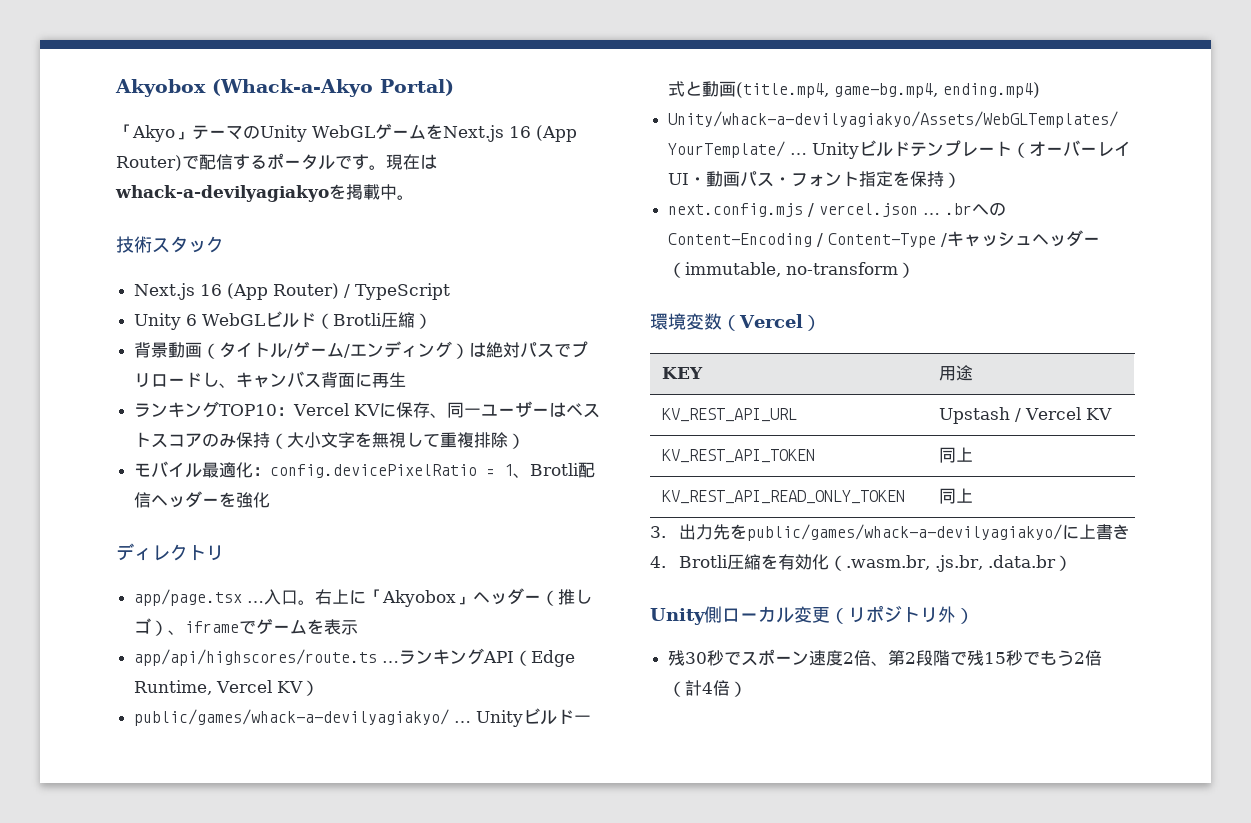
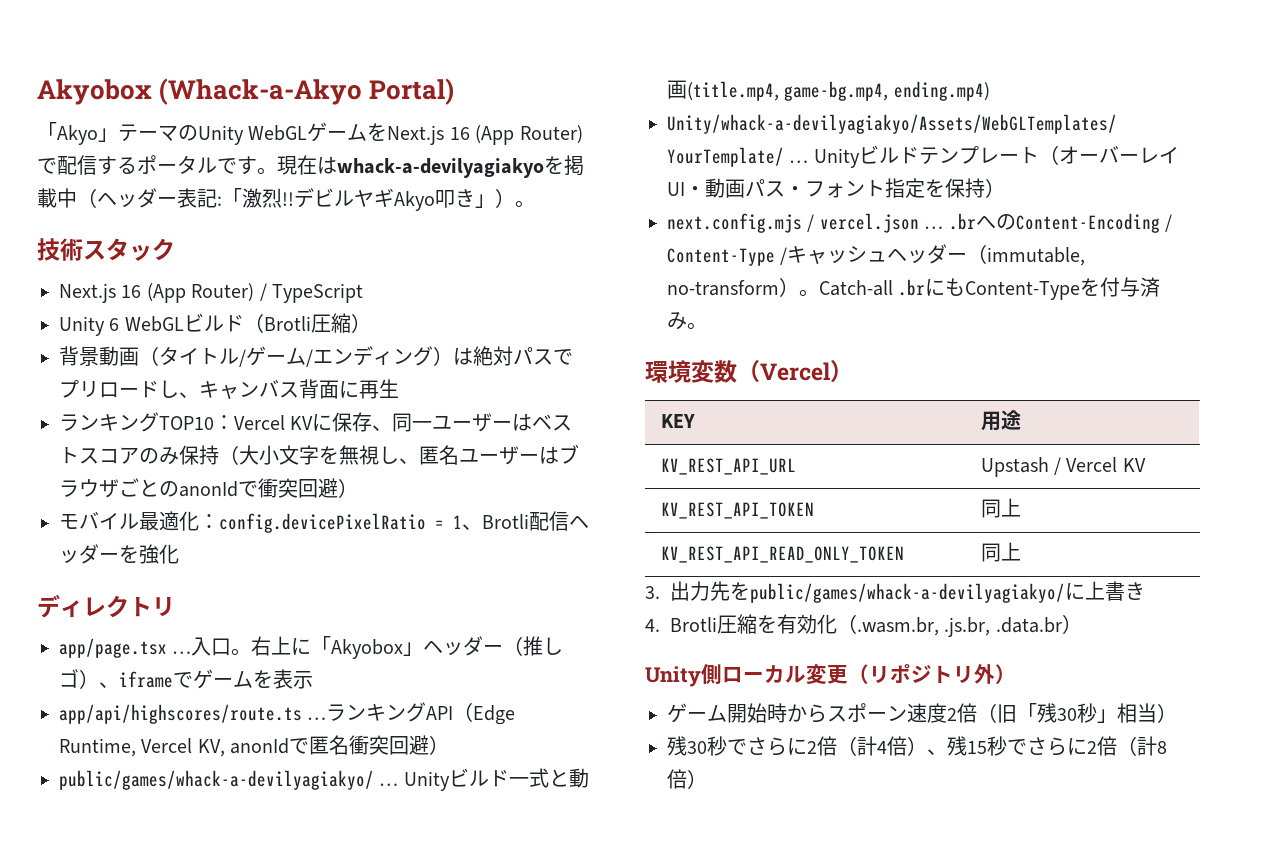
(397, 192) none -> [77,188,515,211] （ヘッダー表記:「激烈!!デビルヤギAkyo叩き」）
[423,432,509,448] て重複排除 -> [399,444,579,465] [59,478,338,498] 、匿名ユーザーはブラウザごとのanonIdで衝突回避
[277,681,304,693] KV -> [197,735,430,757] KV, anonIdで匿名衝突回避
(916, 270) none -> [799,277,1161,300] [667,312,707,330] 。Catch-all .brにもContent-Typeを付与済み。
[668,650,742,666] 残30秒で -> [667,703,827,723] ゲーム開始時から
[871,650,1075,666] 、第2段階で残15秒でもう -> [977,703,1177,723] [667,736,807,756] （旧「残30秒」相当） // 残30秒でさらに
(748, 689) none -> [927,736,1167,756] [667,769,707,789] 、残15秒でさらに2倍（計8倍）

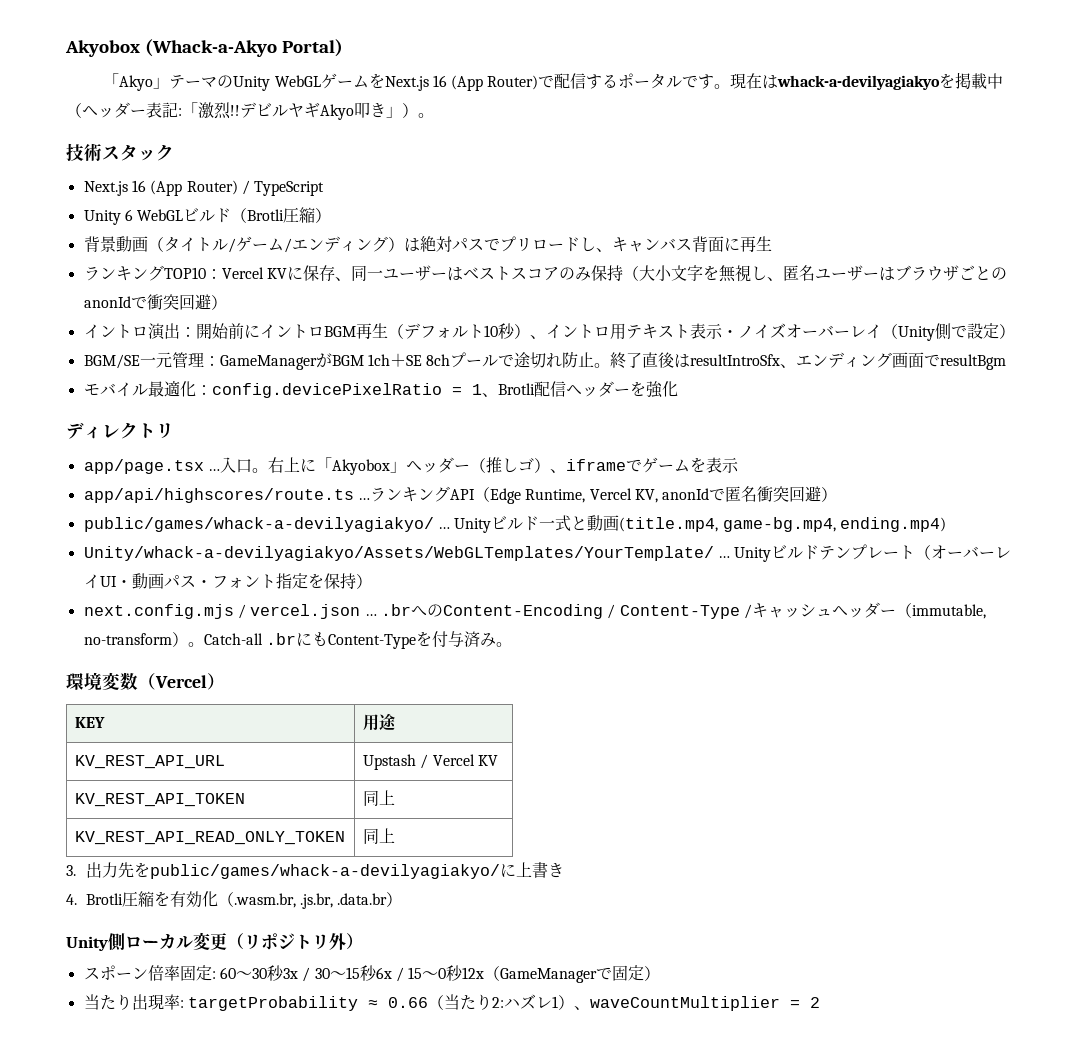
(358, 488) none -> [83,323,1015,341] [83,351,1007,370] // イントロ演出：開始前にイントロBGM再生（デフォルト10秒）、イントロ用テキスト表示・ノイズオーバーレイ（Unity側で設定） // BGM/SE一元管理：GameManagerがBGM 1ch＋SE 8chプールで途切れ防止。終了直後はresultIntroSfx、エンディング画面でresultBgm
[667,703,1177,723] [667,736,1167,756] [667,769,707,789] ゲーム開始時からスポーン速度2倍（旧「残30秒」相当） // 残30秒でさらに2倍（計4倍）、残15秒でさらに2倍（計8倍） -> [83,965,661,983] [83,994,820,1011] スポーン倍率固定: 60〜30秒3x / 30〜15秒6x / 15〜0秒12x（GameManagerで固定） // 当たり出現率: targetProbability ≈ 0.66（当たり2:ハズレ1）、waveCountMultiplier = 2

